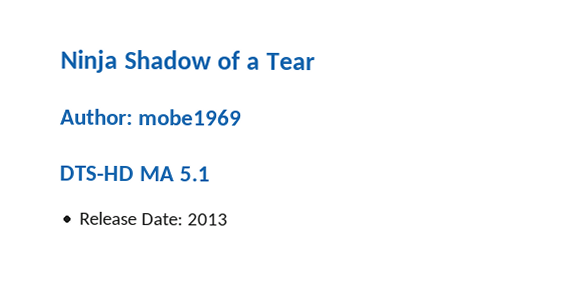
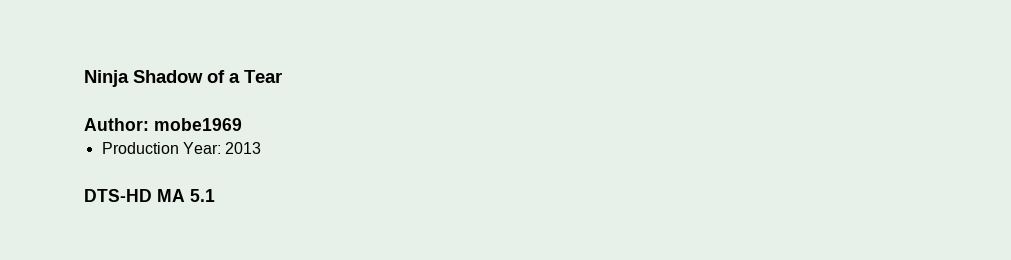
(243, 117) none -> [101,142,262,154] // Production Year: 2013
[79,211,229,226] // Release Date: 2013 -> (215, 195) none

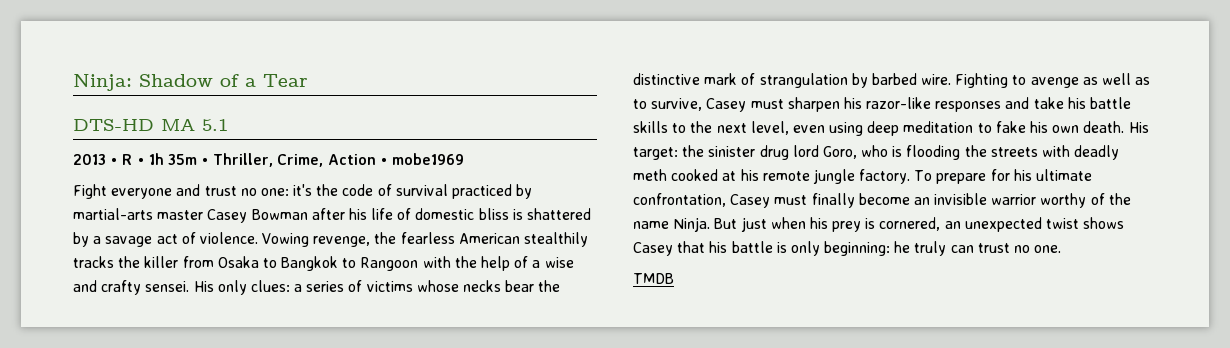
[84,70,129,87] Ninja -> [73,74,132,91] Ninja:
[84,118,242,131] [101,142,262,154] [84,189,215,202] Author: mobe1969 // Production Year: 2013 // DTS-HD MA 5.1 -> [73,119,228,131] [73,153,465,167] [73,184,533,199] [73,208,592,223] [73,232,589,247] [73,256,574,271] [73,280,561,295] [633,73,1151,88] [633,97,1132,112] [633,121,1149,136] [633,145,1120,160] [633,169,1093,184] [633,193,1131,208] [633,217,1125,232] [633,241,1062,256] [633,273,674,284] DTS-HD MA 5.1 // 2013 • R • 1h 35m • Thriller, Crime, Action • mobe1969 // Fight everyone and trust no one: it's the code of survival practiced by martial-arts master Casey Bowman after his life of domestic bliss is shattered by a savage act of violence. Vowing revenge, the fearless American stealthily tracks the killer from Osaka to Bangkok to Rangoon with the help of a wise and crafty sensei. His only clues: a series of victims whose necks bear the distinctive mark of strangulation by barbed wire. Fighting to avenge as well as to survive, Casey must sharpen his razor-like responses and take his battle skills to the next level, even using deep meditation to fake his own death. His target: the sinister drug lord Goro, who is flooding the streets with deadly meth cooked at his remote jungle factory. To prepare for his ultimate confrontation, Casey must finally become an invisible warrior worthy of the name Ninja. But just when his prey is cornered, an unexpected twist shows Casey that his battle is only beginning: he truly can trust no one. // TMDB

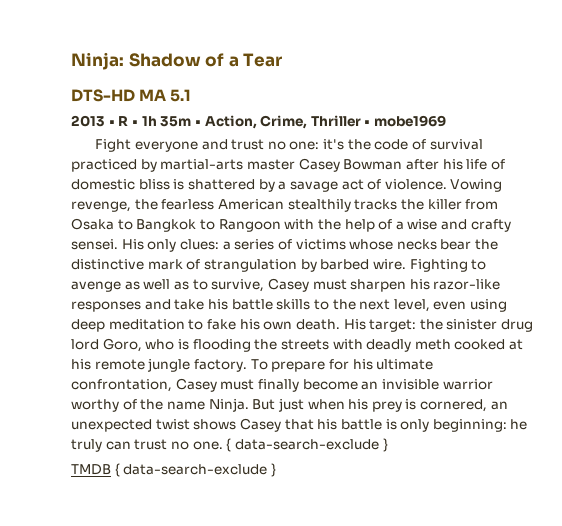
[213,153,376,167] Thriller, Crime, Action -> [204,115,361,129] Action, Crime, Thriller
[633,273,674,284] // TMDB -> [226,438,388,452] [71,463,276,477] { data-search-exclude } // TMDB { data-search-exclude }

